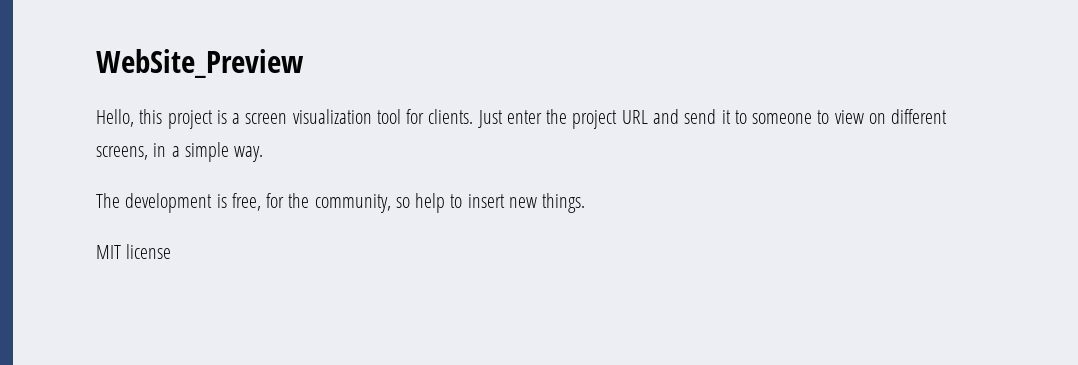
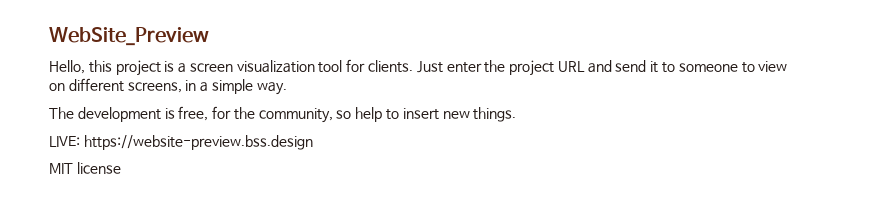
(586, 203) none -> [49,135,313,150] // LIVE: https://website-preview.bss.design

